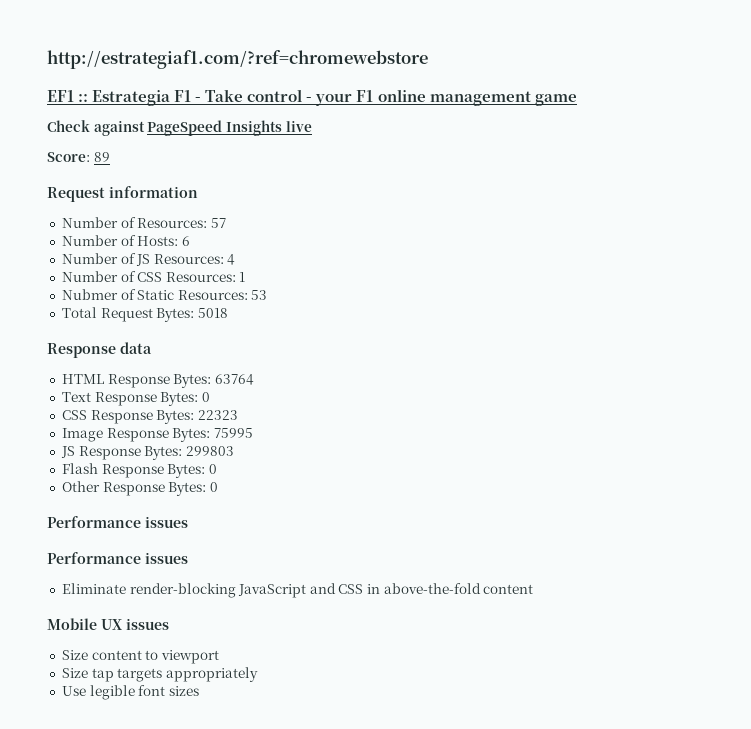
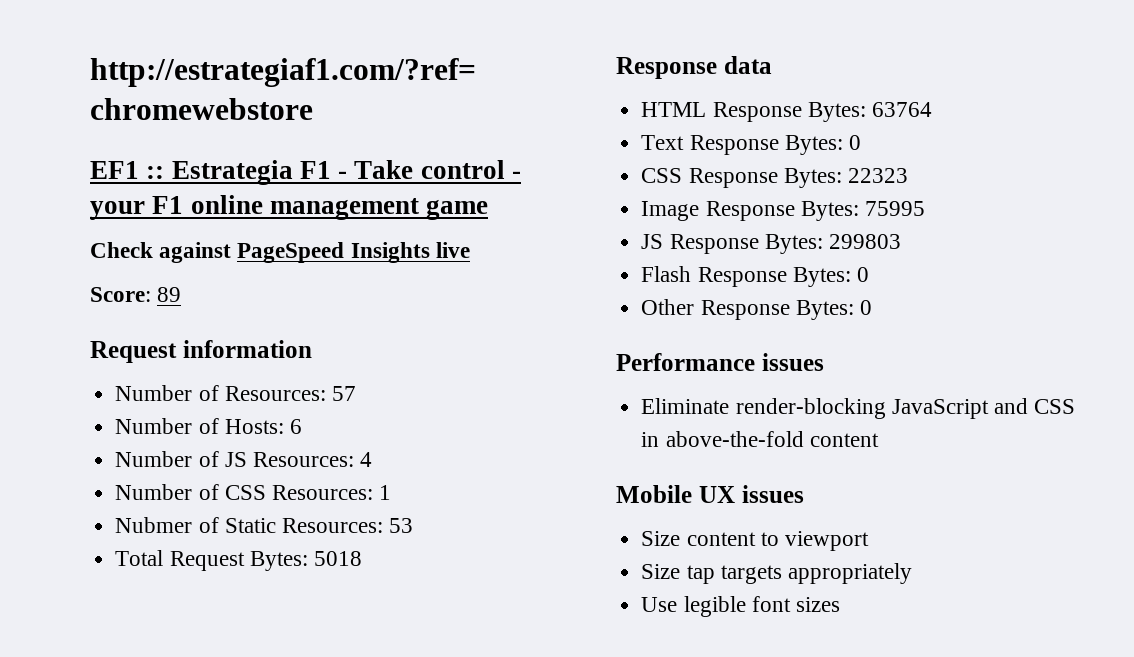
[47,552,188,564] // Performance issues -> (824, 362) none

